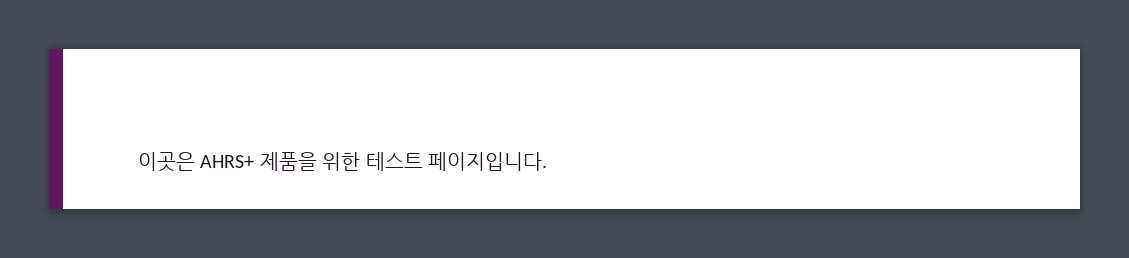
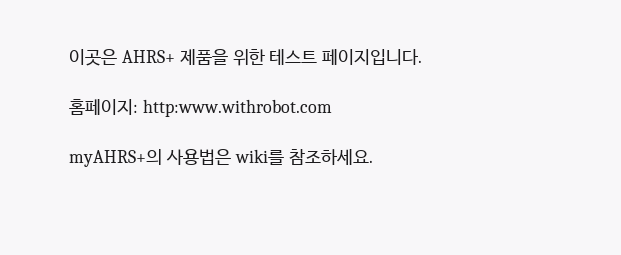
(547, 161) none -> [69,99,332,117] [69,149,373,167] // 홈페이지: http:www.withrobot.com // myAHRS+의 사용법은 wiki를 참조하세요.

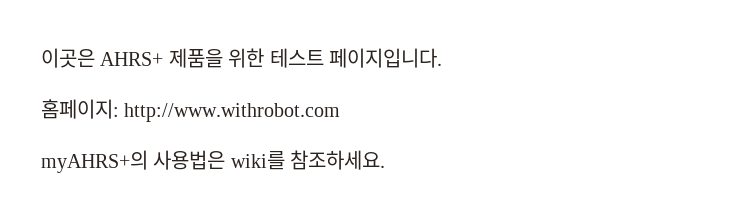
[142,99,332,117] http:www.withrobot.com -> [124,103,341,122] http://www.withrobot.com

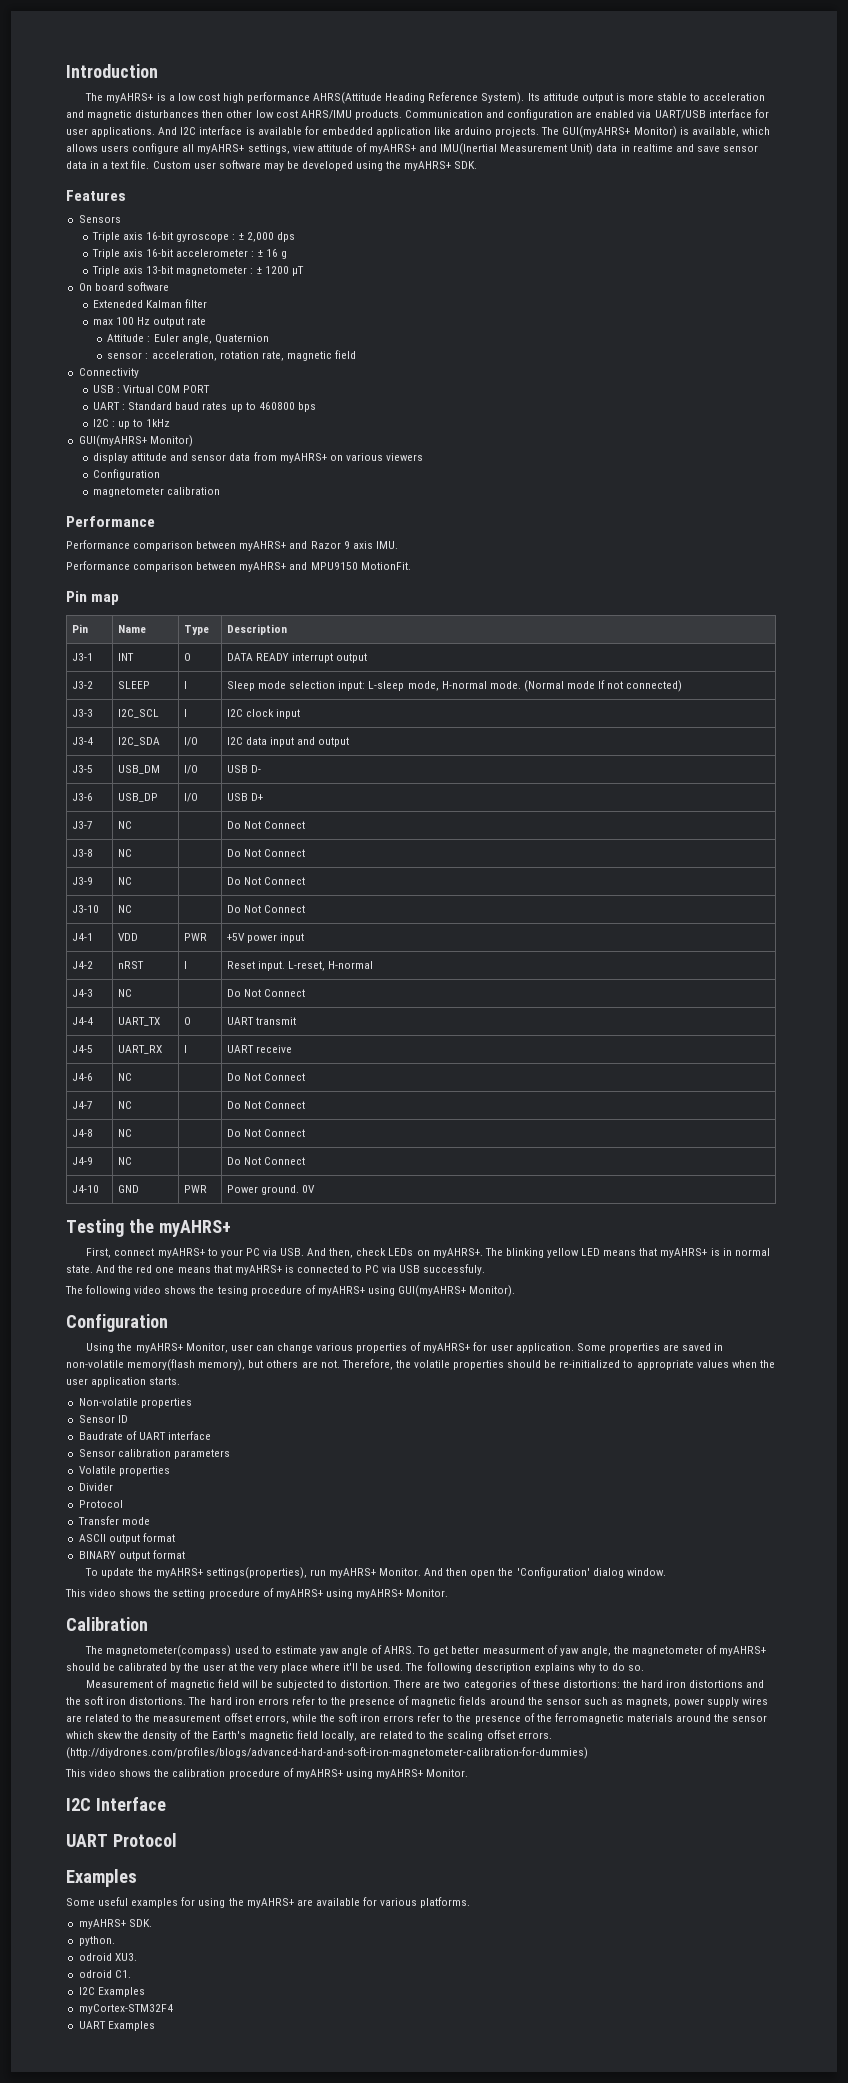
[41,48,442,68] [41,99,341,122] [41,150,386,173] 이곳은 AHRS+ 제품을 위한 테스트 페이지입니다. // 홈페이지: http://www.withrobot.com // myAHRS+의 사용법은 wiki를 참조하세요. -> [66,64,158,78] [85,92,766,104] [66,109,769,120] [66,126,770,138] [66,143,758,155] [66,160,478,171] [66,190,126,201] [78,215,121,223] [92,232,295,242] [92,249,287,259] [92,266,304,276] [78,282,169,291] [93,299,208,308] [93,317,207,327] [107,334,269,344] [107,350,356,361] [78,368,139,378] [93,385,211,393] [93,402,316,412] [93,419,171,429] [78,435,193,447] [93,452,423,463] [93,469,161,480] [93,487,221,497] [66,516,155,527] [66,540,398,551] [66,561,411,572] [66,591,120,605] [72,624,89,633] [118,625,147,633] [184,625,210,635] [227,624,288,635] [72,653,94,661] [118,653,135,661] [184,653,192,661] [227,653,368,663] [72,681,94,689] [118,681,151,689] [184,681,188,689] [227,680,683,692] [72,709,94,717] [118,709,160,718] [184,709,188,717] [227,709,301,719] [72,737,94,745] [118,737,161,746] [184,737,199,746] [227,737,350,747] [72,765,94,773] [118,765,161,774] [184,765,199,774] [227,765,262,773] [72,793,94,801] [118,793,159,802] [184,793,199,802] [227,793,264,801] [72,821,94,829] [118,821,133,829] [227,821,306,829] [72,849,94,857] [118,849,133,857] [227,849,306,857] [72,877,94,885] [118,877,133,885] [227,877,306,885] [72,905,100,913] [118,905,133,913] [227,905,306,913] [72,933,94,941] [118,933,139,941] [184,933,208,941] [227,933,305,943] [72,961,94,969] [118,961,145,969] [184,961,188,969] [227,961,374,971] [72,989,94,997] [118,989,133,997] [227,989,306,997] [72,1017,94,1025] [118,1017,161,1026] [184,1017,192,1025] [227,1017,297,1025] [72,1045,94,1053] [118,1045,163,1054] [184,1045,188,1053] [227,1045,293,1053] [72,1073,94,1081] [118,1073,133,1081] [227,1073,306,1081] [72,1101,94,1109] [118,1101,133,1109] [227,1101,306,1109] [72,1129,94,1137] [118,1129,133,1137] [227,1129,306,1137] [72,1157,94,1165] [118,1157,133,1165] [227,1157,306,1165] [72,1185,100,1193] [118,1185,140,1193] [184,1185,208,1193] [227,1185,316,1195] [66,1219,231,1237] [86,1248,770,1258] [66,1264,486,1275] [65,1285,516,1297] [66,1314,168,1332] [86,1342,724,1353] [66,1359,775,1371] [66,1377,181,1387] [78,1398,192,1408] [78,1415,128,1423] [78,1431,211,1440] [78,1449,230,1459] [78,1466,170,1476] [78,1483,113,1491] [78,1500,123,1508] [77,1516,150,1525] [78,1533,175,1544] [78,1550,185,1561] [85,1567,666,1579] [65,1588,449,1599] [66,1617,148,1631] [85,1645,767,1657] [66,1662,645,1673] [86,1679,765,1690] [66,1696,769,1707] [66,1713,768,1724] [66,1730,552,1741] [66,1747,588,1759] [65,1768,469,1779] [66,1797,166,1811] [66,1833,177,1847] [66,1869,137,1887] [66,1897,471,1908] [78,1919,152,1929] [78,1936,115,1946] [78,1953,137,1961] [78,1970,131,1978] [78,1987,145,1997] [78,2004,173,2014] [78,2021,155,2031] Introduction // The myAHRS+ is a low cost high performance AHRS(Attitude Heading Reference System). Its attitude output is more stable to acceleration and magnetic disturbances then other low cost AHRS/IMU products. Communication and configuration are enabled via UART/USB interface for user applications. And I2C interface is available for embedded application like arduino projects. The GUI(myAHRS+ Monitor) is available, which allows users configure all myAHRS+ settings, view attitude of myAHRS+ and IMU(Inertial Measurement Unit) data in realtime and save sensor data in a text file. Custom user software may be developed using the myAHRS+ SDK. // Features // Sensors // Triple axis 16-bit gyroscope : ± 2,000 dps // Triple axis 16-bit accelerometer : ± 16 g // Triple axis 13-bit magnetometer : ± 1200 μT // On board software // Exteneded Kalman filter // max 100 Hz output rate // Attitude : Euler angle, Quaternion // sensor : acceleration, rotation rate, magnetic field // Connectivity // USB : Virtual COM PORT // UART : Standard baud rates up to 460800 bps // I2C : up to 1kHz // GUI(myAHRS+ Monitor) // display attitude and sensor data from myAHRS+ on various viewers // Configuration // magnetometer calibration // Performance // Performance comparison between myAHRS+ and Razor 9 axis IMU. // Performance comparison between myAHRS+ and MPU9150 MotionFit. // Pin map // Pin | Name | Type | Description // J3-1 | INT | O | DATA READY interrupt output // J3-2 | SLEEP | I | Sleep mode selection input: L-sleep mode, H-normal mode. (Normal mode If not connected) // J3-3 | I2C_SCL | I | I2C clock input // J3-4 | I2C_SDA | I/O | I2C data input and output // J3-5 | USB_DM | I/O | USB D- // J3-6 | USB_DP | I/O | USB D+ // J3-7 | NC | | Do Not Connect // J3-8 | NC | | Do Not Connect // J3-9 | NC | | Do Not Connect // J3-10 | NC | | Do Not Connect // J4-1 | VDD | PWR | +5V power input // J4-2 | nRST | I | Reset input. L-reset, H-normal // J4-3 | NC | | Do Not Connect // J4-4 | UART_TX | O | UART transmit // J4-5 | UART_RX | I | UART receive // J4-6 | NC | | Do Not Connect // J4-7 | NC | | Do Not Connect // J4-8 | NC | | Do Not Connect // J4-9 | NC | | Do Not Connect // J4-10 | GND | PWR | Power ground. 0V // Testing the myAHRS+ // First, connect myAHRS+ to your PC via USB. And then, check LEDs on myAHRS+. The blinking yellow LED means that myAHRS+ is in normal state. And the red one means that myAHRS+ is connected to PC via USB successfuly. // The following video shows the tesing procedure of myAHRS+ using GUI(myAHRS+ Monitor). // Configuration // Using the myAHRS+ Monitor, user can change various properties of myAHRS+ for user application. Some properties are saved in non-volatile memory(flash memory), but others are not. Therefore, the volatile properties should be re-initialized to appropriate values when the user application starts. // Non-volatile properties // Sensor ID // Baudrate of UART interface // Sensor calibration parameters // Volatile properties // Divider // Protocol // Transfer mode // ASCII output format // BINARY output format // To update the myAHRS+ settings(properties), run myAHRS+ Monitor. And then open the 'Configuration' dialog window. // This video shows the setting procedure of myAHRS+ using myAHRS+ Monitor. // Calibration // The magnetometer(compass) used to estimate yaw angle of AHRS. To get better measurment of yaw angle, the magnetometer of myAHRS+ should be calibrated by the user at the very place where it'll be used. The following description explains why to do so. // Measurement of magnetic field will be subjected to distortion. There are two categories of these distortions: the hard iron distortions and the soft iron distortions. The hard iron errors refer to the presence of magnetic fields around the sensor such as magnets, power supply wires are related to the measurement offset errors, while the soft iron errors refer to the presence of the ferromagnetic materials around the sensor which skew the density of the Earth's magnetic field locally, are related to the scaling offset errors. (http://diydrones.com/profiles/blogs/advanced-hard-and-soft-iron-magnetometer-calibration-for-dummies) // This video shows the calibration procedure of myAHRS+ using myAHRS+ Monitor. // I2C Interface // UART Protocol // Examples // Some useful examples for using the myAHRS+ are available for various platforms. // myAHRS+ SDK. // python. // odroid XU3. // odroid C1. // I2C Examples // myCortex-STM32F4 // UART Examples

